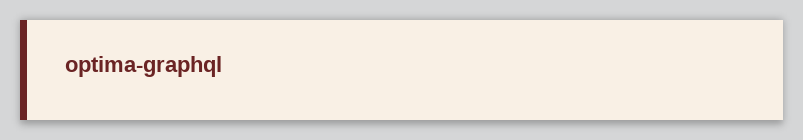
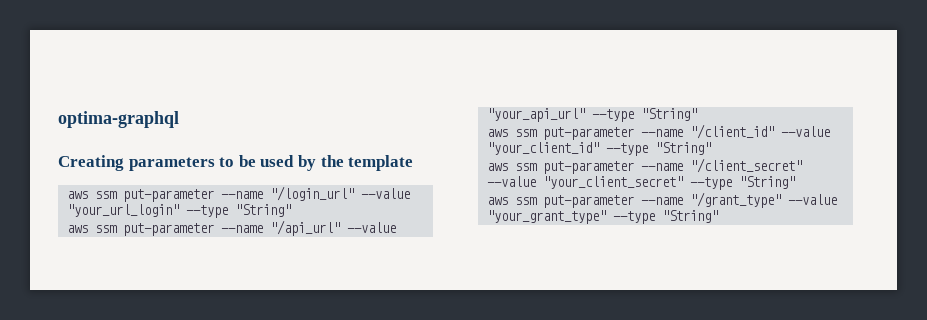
(222, 66) none -> [58,155,414,171] [67,186,411,202] [67,204,292,218] [67,220,397,236] [487,108,698,122] [487,124,831,140] [487,142,712,156] [487,158,803,174] [487,176,796,190] [487,192,838,208] [487,210,719,224] // Creating parameters to be used by the template // aws ssm put-parameter --name "/login_url" --value "your_url_login" --type "String" // aws ssm put-parameter --name "/api_url" --value "your_api_url" --type "String" // aws ssm put-parameter --name "/client_id" --value "your_client_id" --type "String" // aws ssm put-parameter --name "/client_secret" --value "your_client_secret" --type "String" // aws ssm put-parameter --name "/grant_type" --value "your_grant_type" --type "String"

